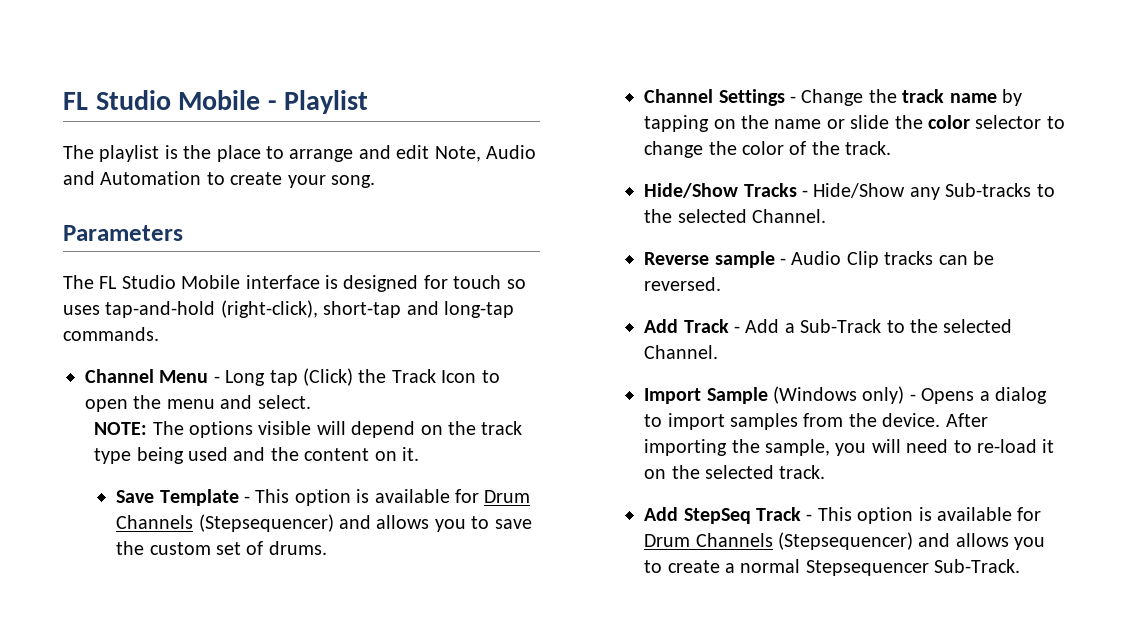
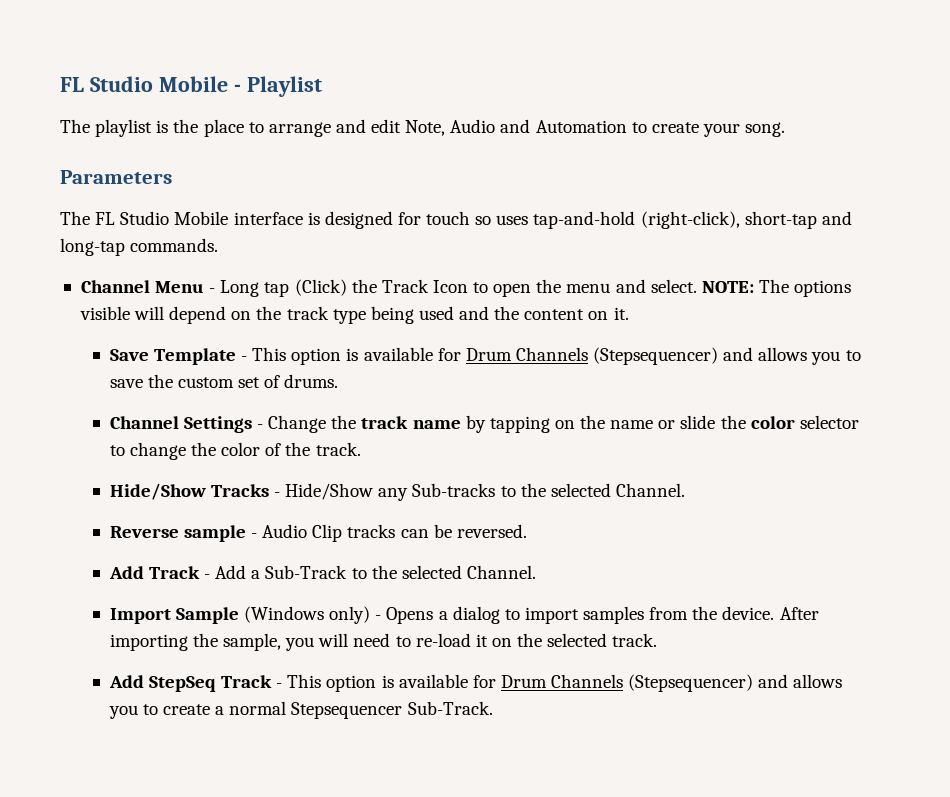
(311, 402) // -> (697, 286) none

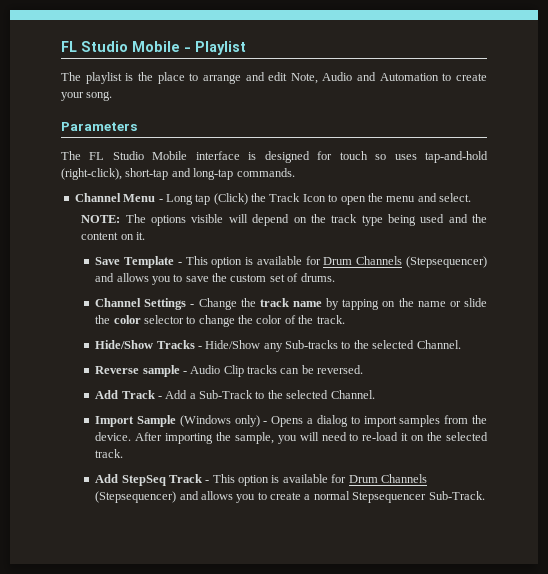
(697, 286) none -> (471, 197) //

